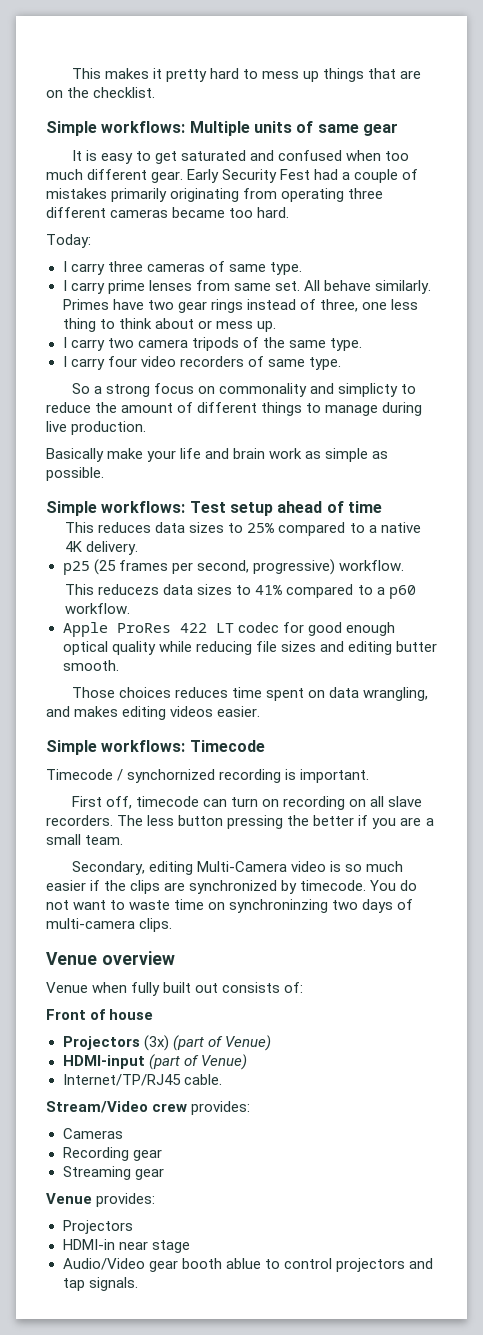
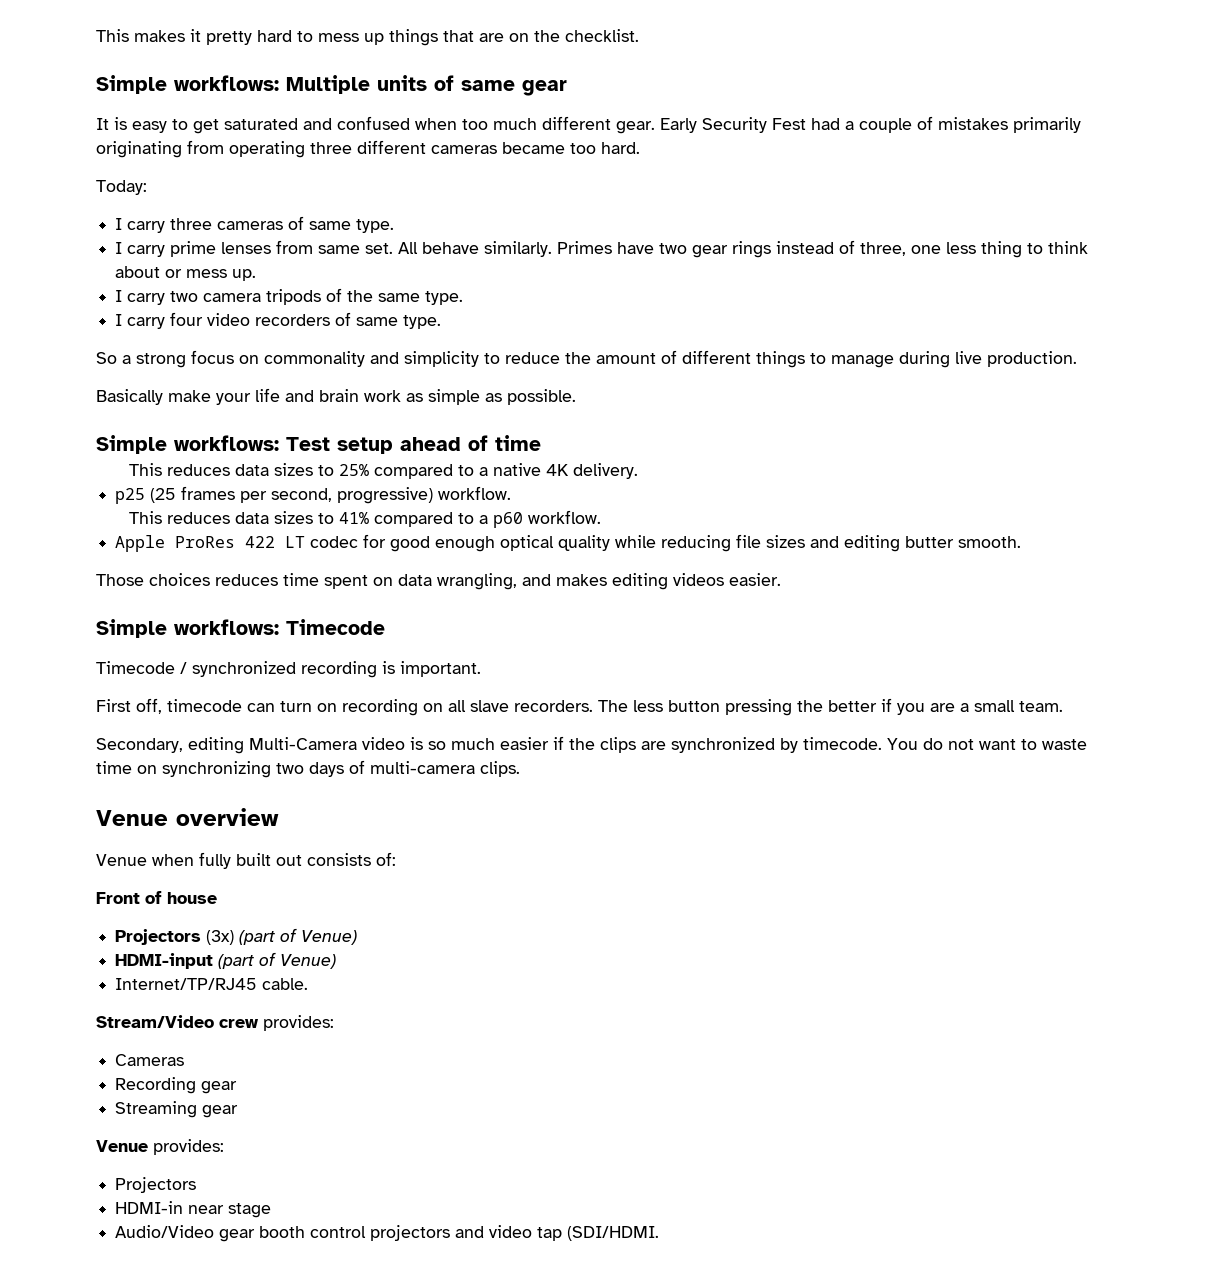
[338,383,399,397] simplicty -> [404,351,479,367] simplicity
[98,584,160,595] reducezs -> [167,512,231,524] reduces
[127,769,216,783] synchornized -> [192,661,296,677] synchronized
[229,899,329,913] synchroninzing -> [162,761,271,778] synchronizing
[225,1258,280,1269] ablue to -> (306, 1232) none
[62,1277,138,1291] tap signals. -> [489,1225,660,1241] video tap (SDI/HDMI.

